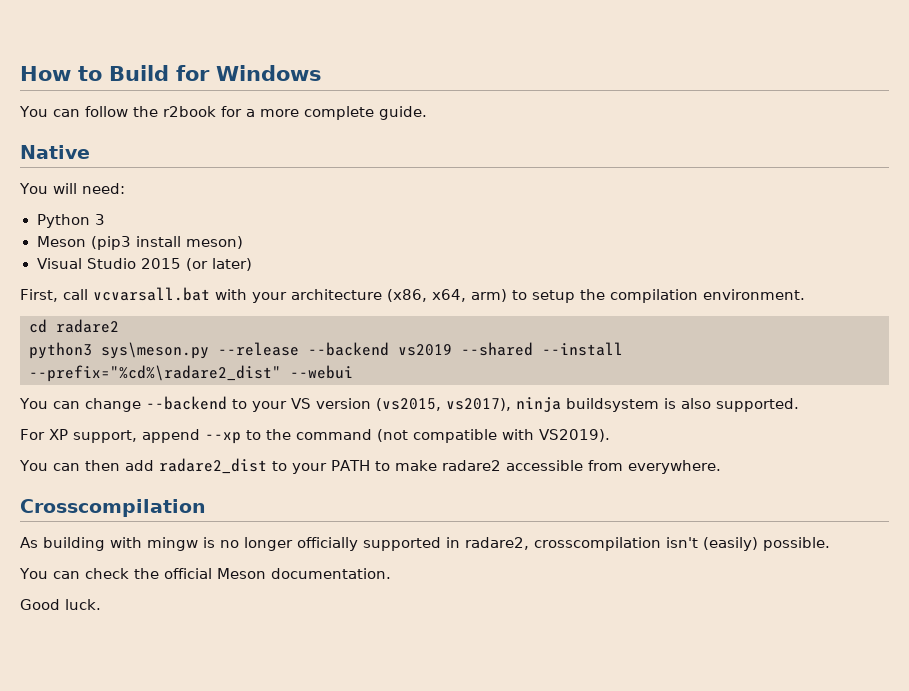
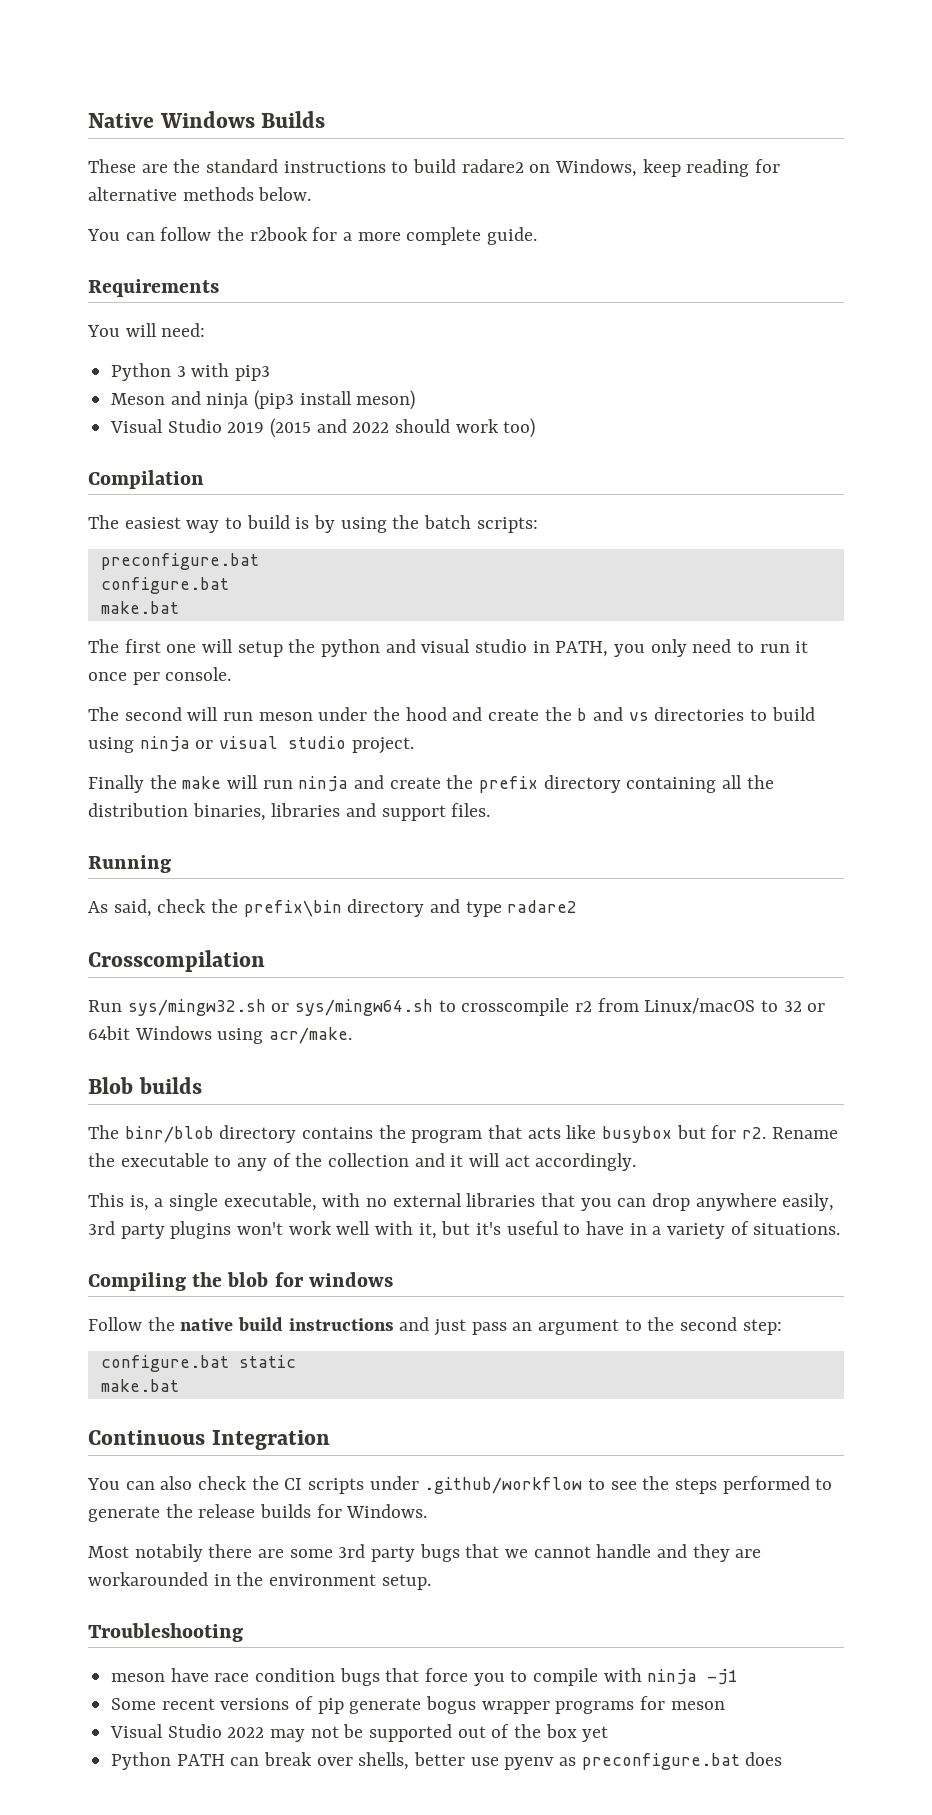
[20,65,322,81] How to Build for Windows -> [88,111,326,128] [88,159,781,177] [88,187,312,201] Native Windows Builds // These are the standard instructions to build radare2 on Windows, keep reading for alternative methods below.
[20,145,90,159] Native -> [88,279,219,297] Requirements
[36,236,86,247] // Meson -> [191,363,271,381] [111,391,249,410] with pip3 // Meson and ninja
[140,258,252,271] [20,287,805,303] [29,319,119,333] [29,342,623,359] [29,365,353,382] [19,396,799,412] [20,429,610,444] [19,458,721,474] [20,499,206,517] [20,537,830,551] [19,568,391,579] [20,599,101,610] 2015 (or later) // First, call vcvarsall.bat with your architecture (x86, x64, arm) to setup the compilation environment. // cd radare2 // python3 sys\meson.py --release --backend vs2019 --shared --install --prefix="%cd%\radare2_dist" --webui // You can change --backend to your VS version (vs2015, vs2017), ninja buildsystem is also supported. // For XP support, append --xp to the command (not compatible with VS2019). // You can then add radare2_dist to your PATH to make radare2 accessible from everywhere. // Crosscompilation // As building with mingw is no longer officially supported in radare2, crosscompilation isn't (easily) possible. // You can check the official Meson documentation. // Good luck. -> [227,418,536,438] [88,470,204,489] [88,515,538,533] [100,553,259,570] [100,577,229,594] [100,601,179,614] [88,639,809,657] [88,667,232,685] [88,707,815,721] [88,736,414,754] [88,775,774,793] [88,803,491,821] [88,855,171,873] [88,899,578,917] [88,950,265,972] [88,998,826,1016] [88,1026,353,1044] [88,1077,202,1094] [88,1125,838,1143] [88,1153,637,1171] [88,1193,835,1211] [88,1221,841,1239] [88,1272,393,1291] [88,1317,782,1336] [100,1355,296,1372] [100,1379,179,1392] [88,1430,330,1450] [87,1476,833,1494] [88,1504,428,1522] [88,1544,762,1562] [88,1572,431,1590] [88,1623,243,1642] [111,1668,739,1686] [111,1696,725,1714] [110,1724,609,1742] [111,1752,783,1770] 2019 (2015 and 2022 should work too) // Compilation // The easiest way to build is by using the batch scripts: // preconfigure.bat // configure.bat // make.bat // The first one will setup the python and visual studio in PATH, you only need to run it once per console. // The second will run meson under the hood and create the b and vs directories to build using ninja or visual studio project. // Finally the make will run ninja and create the prefix directory containing all the distribution binaries, libraries and support files. // Running // As said, check the prefix\bin directory and type radare2 // Crosscompilation // Run sys/mingw32.sh or sys/mingw64.sh to crosscompile r2 from Linux/macOS to 32 or 64bit Windows using acr/make. // Blob builds // The binr/blob directory contains the program that acts like busybox but for r2. Rename the executable to any of the collection and it will act accordingly. // This is, a single executable, with no external libraries that you can drop anywhere easily, 3rd party plugins won't work well with it, but it's useful to have in a variety of situations. // Compiling the blob for windows // Follow the native build instructions and just pass an argument to the second step: // configure.bat static // make.bat // Continuous Integration // You can also check the CI scripts under .github/workflow to see the steps performed to generate the release builds for Windows. // Most notabily there are some 3rd party bugs that we cannot handle and they are workarounded in the environment setup. // Troubleshooting // meson have race condition bugs that force you to compile with ninja -j1 // Some recent versions of pip generate bogus wrapper programs for meson // Visual Studio 2022 may not be supported out of the box yet // Python PATH can break over shells, better use pyenv as preconfigure.bat does

